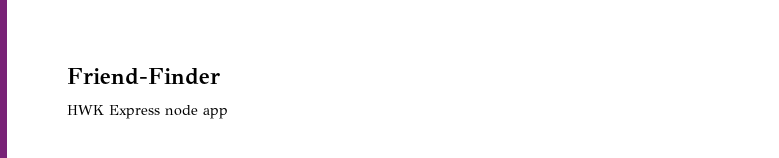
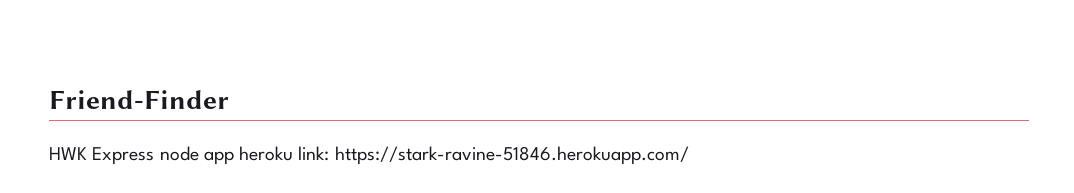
(228, 113) none -> [239,146,689,165] heroku link: https://stark-ravine-51846.herokuapp.com/

